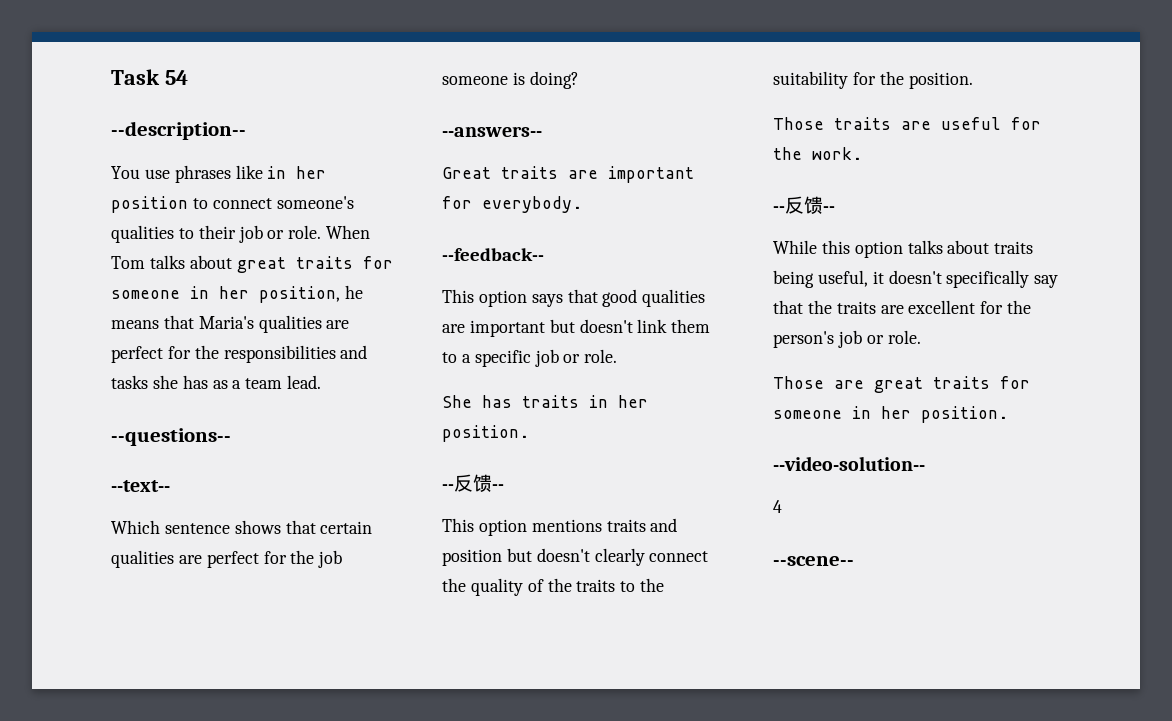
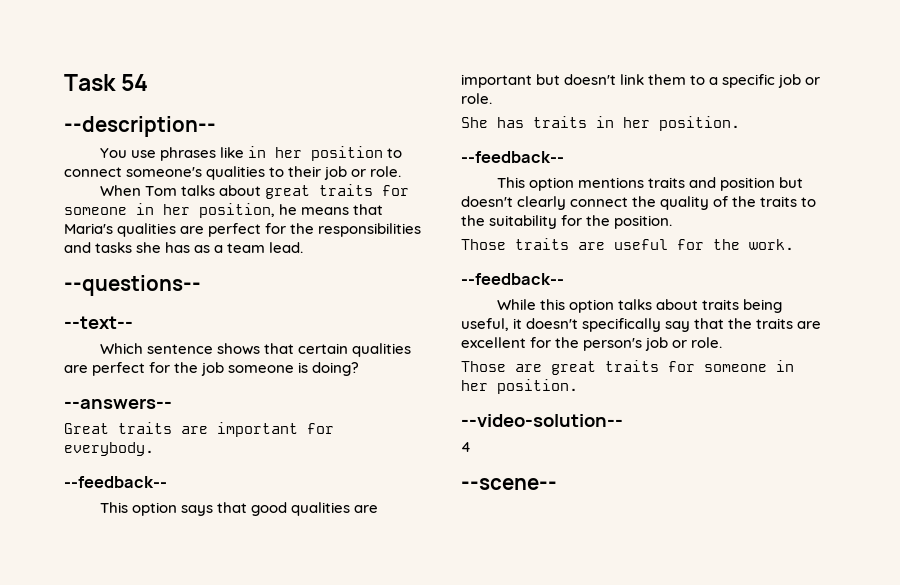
(322, 232) none -> (402, 171) //
[442,474,504,492] --反馈-- -> [461,151,564,163] --feedback--
[773,196,835,214] --反馈-- -> [461,273,564,285] --feedback--

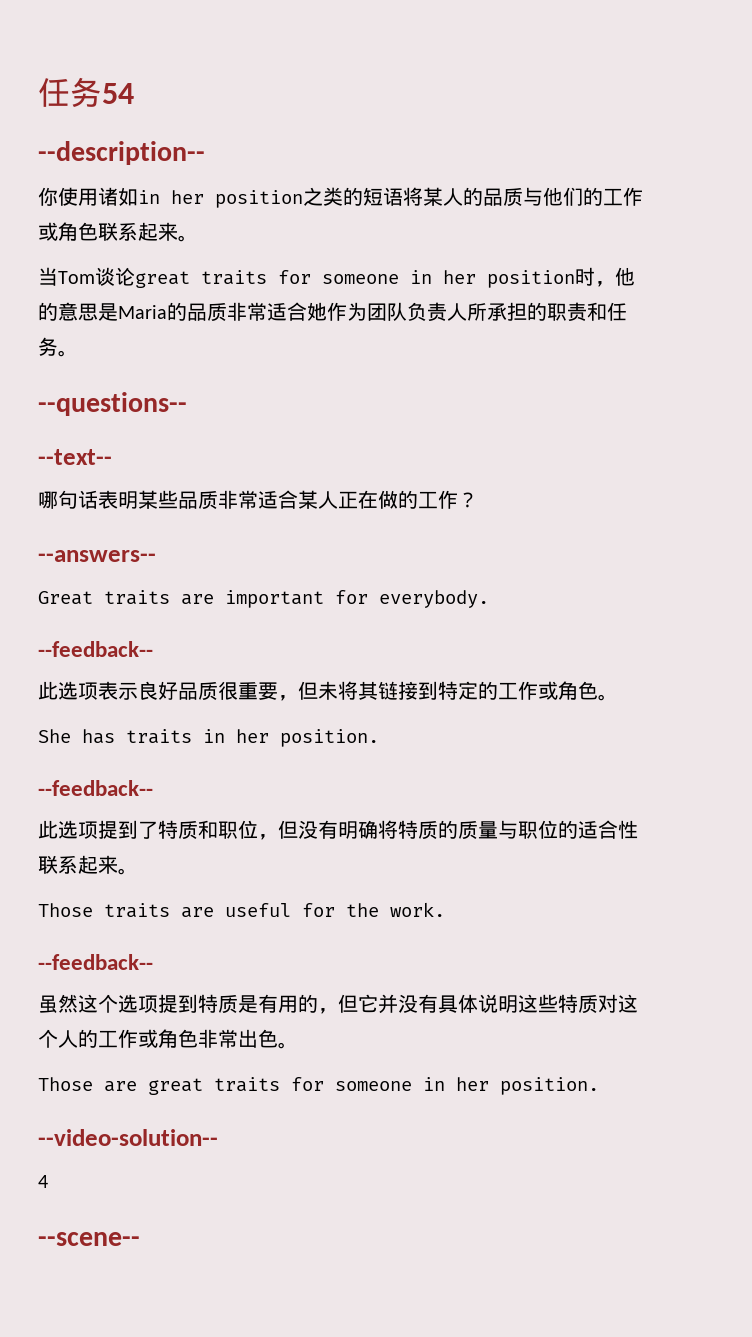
[64,74,116,91] Task -> [38,77,102,107] 任务
[100,146,403,161] [64,166,402,180] [100,184,410,199] [64,203,384,218] [64,223,422,237] [64,242,304,253] [64,275,201,296] [64,316,133,329] [100,343,412,357] [64,362,360,376] You use phrases like in her position to connect someone's qualities to their job or role. // When Tom talks about great traits for someone in her position, he means that Maria's qualities are perfect for the responsibilities and tasks she has as a team lead. // --questions-- // --text-- // Which sentence shows that certain qualities are perfect for the job someone is doing? -> [38,187,643,208] [38,222,198,242] [38,267,635,288] [38,302,627,322] [38,337,78,357] [38,392,187,416] [38,449,112,465] [38,490,478,509] 你使用诸如in her position之类的短语将某人的品质与他们的工作或角色联系起来。 // 当Tom谈论great traits for someone in her position时，他的意思是Maria的品质非常适合她作为团队负责人所承担的职责和任务。 // --questions-- // --text-- // 哪句话表明某些品质非常适合某人正在做的工作？
[100,502,379,516] [461,74,821,88] [461,93,492,104] This option says that good qualities are important but doesn't link them to a specific job or role. -> [38,681,618,701] 此选项表示良好品质很重要，但未将其链接到特定的工作或角色。
[497,177,804,191] [461,196,817,210] [461,215,673,229] This option mentions traits and position but doesn't clearly connect the quality of the traits to the suitability for the position. -> [38,820,638,840] [38,855,138,875] 此选项提到了特质和职位，但没有明确将特质的质量与职位的适合性联系起来。
[497,299,783,313] [461,318,822,332] [461,337,723,351] While this option talks about traits being useful, it doesn't specifically say that the traits are excellent for the person's job or role. -> [38,994,638,1014] [38,1029,298,1049] 虽然这个选项提到特质是有用的，但它并没有具体说明这些特质对这个人的工作或角色非常出色。

